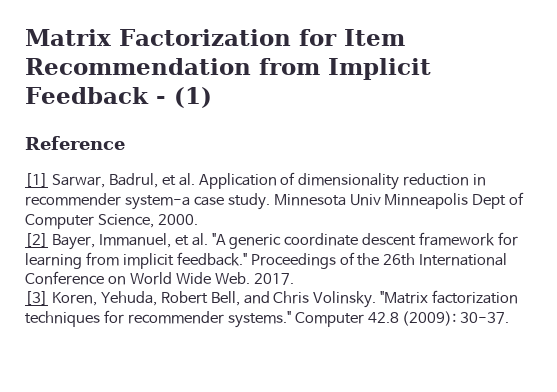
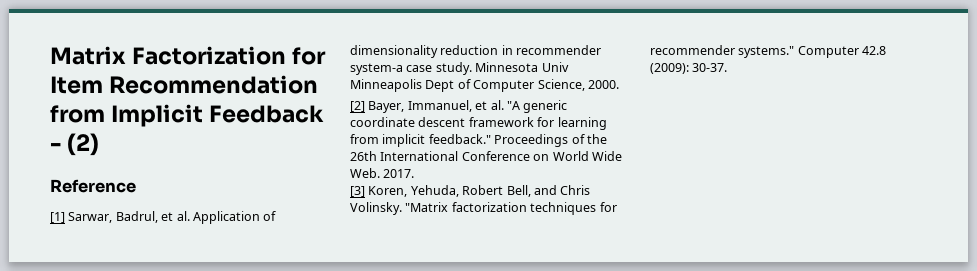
[173,87,212,108] (1) -> [67,133,100,156] (2)

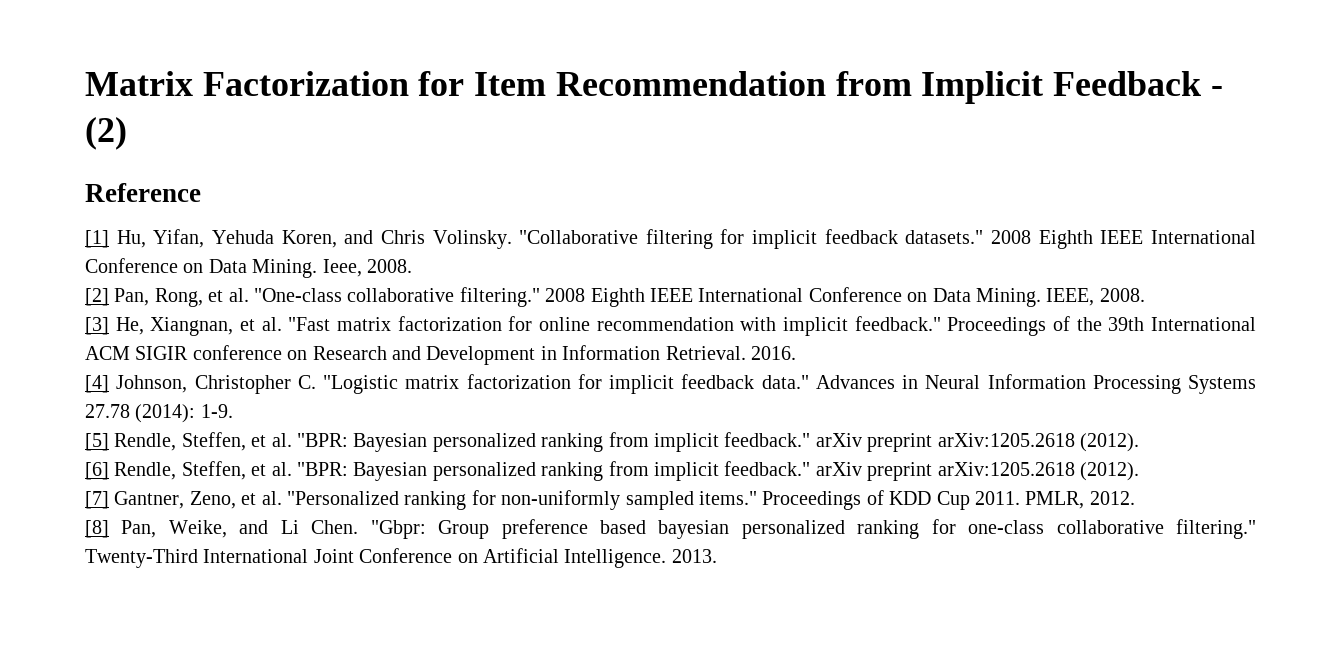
[68,211,277,224] [350,45,602,58] [350,62,569,75] [350,79,619,92] [350,100,568,113] [350,117,607,130] [350,134,379,144] Sarwar, Badrul, et al. Application of dimensionality reduction in recommender system-a case study. Minnesota Univ Minneapolis Dept of Computer Science, 2000. // [2] Bayer, Immanuel, et al. "A generic coordinate descent framework for learning from -> [116,229,1256,249] [85,258,412,278] [85,287,1145,307] [85,316,777,336] Hu, Yifan, Yehuda Koren, and Chris Volinsky. "Collaborative filtering for implicit feedback datasets." 2008 Eighth IEEE International Conference on Data Mining. Ieee, 2008. // [2] Pan, Rong, et al. "One-class collaborative filtering." 2008 Eighth IEEE International Conference on Data Mining. IEEE, 2008. // [3] He, Xiangnan, et al. "Fast matrix factorization for online recommendation with
[350,151,622,161] [350,168,415,178] [350,185,591,197] [350,202,617,215] [650,45,887,58] [650,63,728,74] 26th International Conference on World Wide Web. 2017. // [3] Koren, Yehuda, Robert Bell, and Chris Volinsky. "Matrix factorization techniques for recommender systems." Computer 42.8 (2009): 30-37. -> [1108,317,1256,331] [85,345,796,365] [85,374,1256,394] [85,404,233,423] [85,432,1139,452] [85,461,1139,481] [85,490,1135,510] [85,519,1256,539] [85,548,717,568] 39th International ACM SIGIR conference on Research and Development in Information Retrieval. 2016. // [4] Johnson, Christopher C. "Logistic matrix factorization for implicit feedback data." Advances in Neural Information Processing Systems 27.78 (2014): 1-9. // [5] Rendle, Steffen, et al. "BPR: Bayesian personalized ranking from implicit feedback." arXiv preprint arXiv:1205.2618 (2012). // [6] Rendle, Steffen, et al. "BPR: Bayesian personalized ranking from implicit feedback." arXiv preprint arXiv:1205.2618 (2012). // [7] Gantner, Zeno, et al. "Personalized ranking for non-uniformly sampled items." Proceedings of KDD Cup 2011. PMLR, 2012. // [8] Pan, Weike, and Li Chen. "Gbpr: Group preference based bayesian personalized ranking for one-class collaborative filtering." Twenty-Third International Joint Conference on Artificial Intelligence. 2013.

